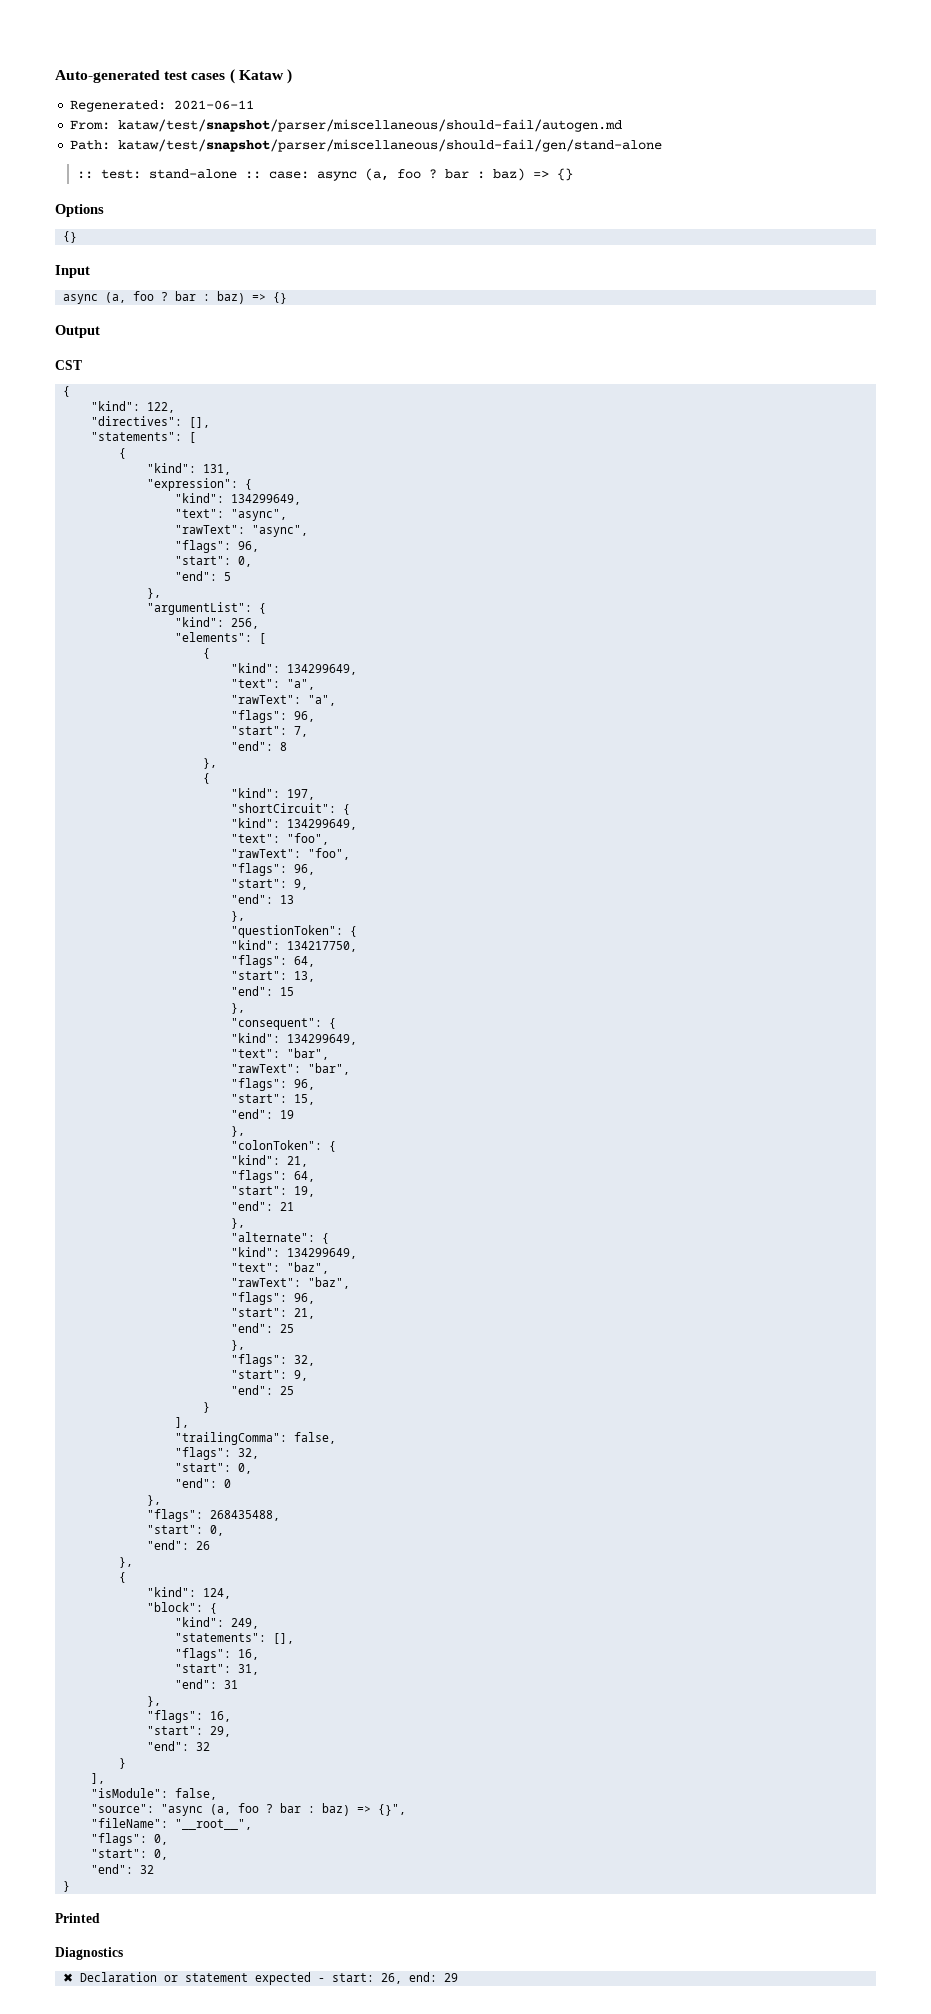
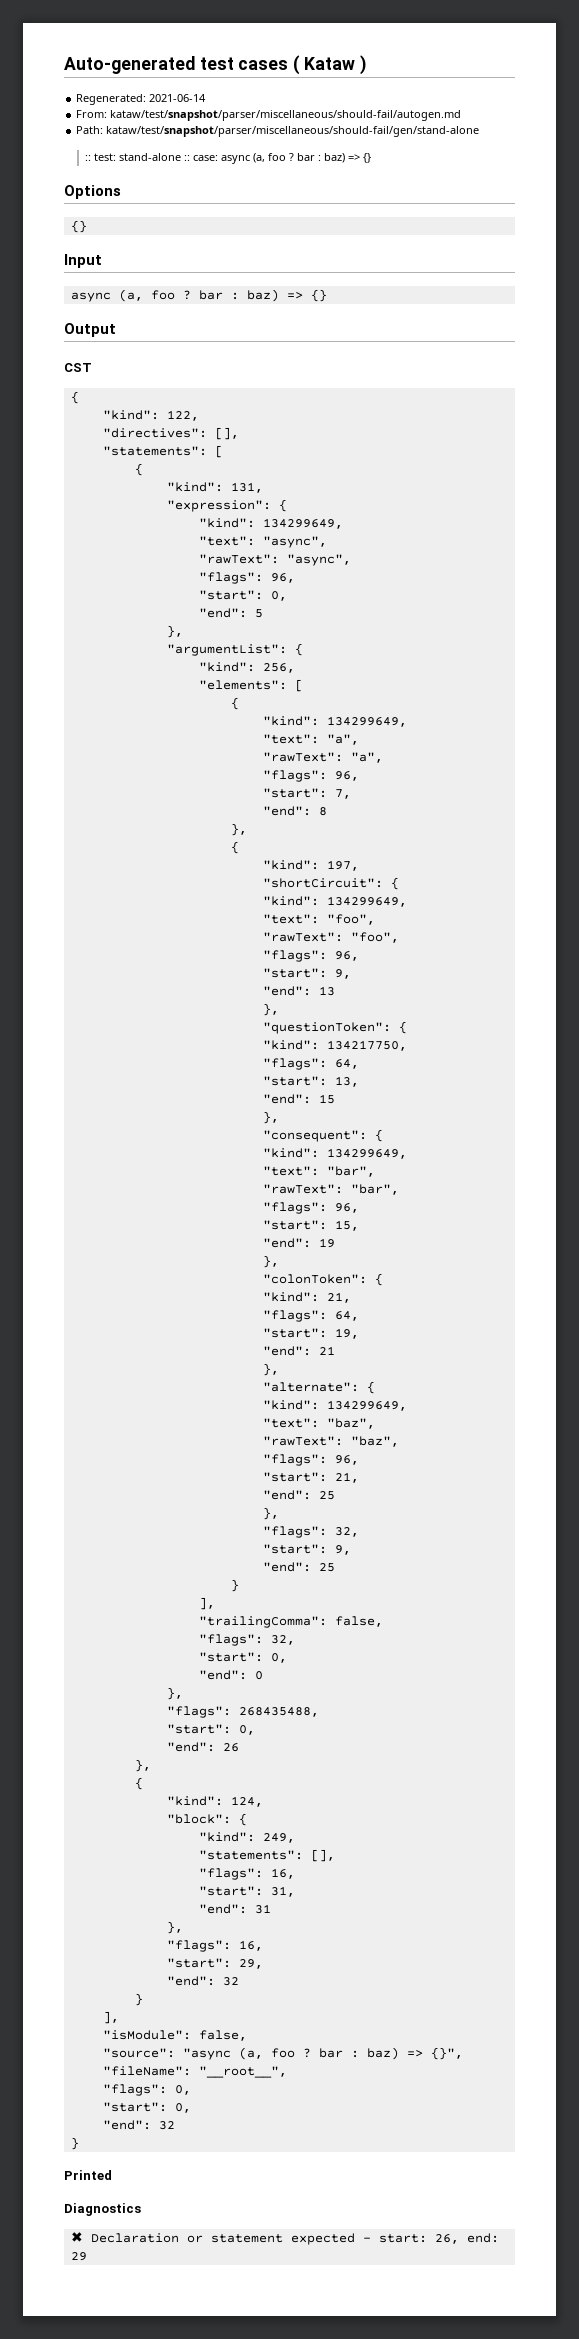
[174,100,255,110] 2021-06-11 -> [149,94,207,102] 2021-06-14

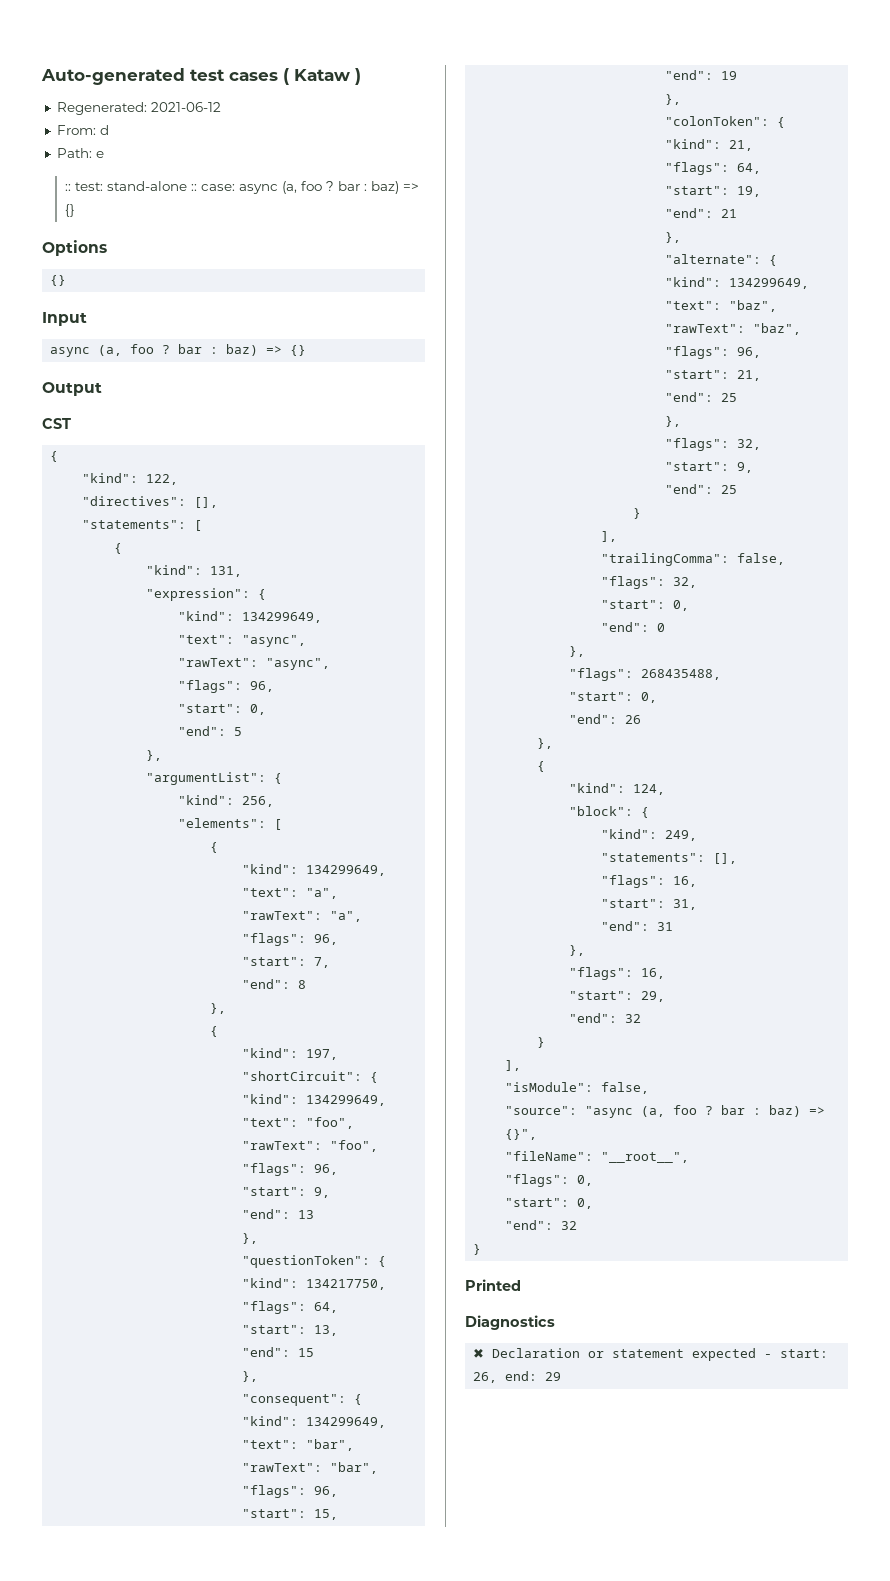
[149,94,207,102] 2021-06-14 -> [150,102,221,112] 2021-06-12
[110,110,462,121] kataw/test/snapshot/parser/miscellaneous/should-fail/autogen.md -> [99,125,109,135] d
[106,126,480,137] kataw/test/snapshot/parser/miscellaneous/should-fail/gen/stand-alone -> [95,151,104,158] e

